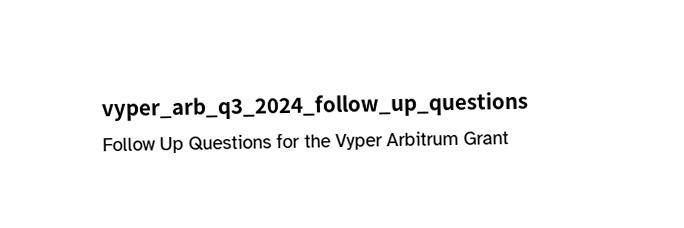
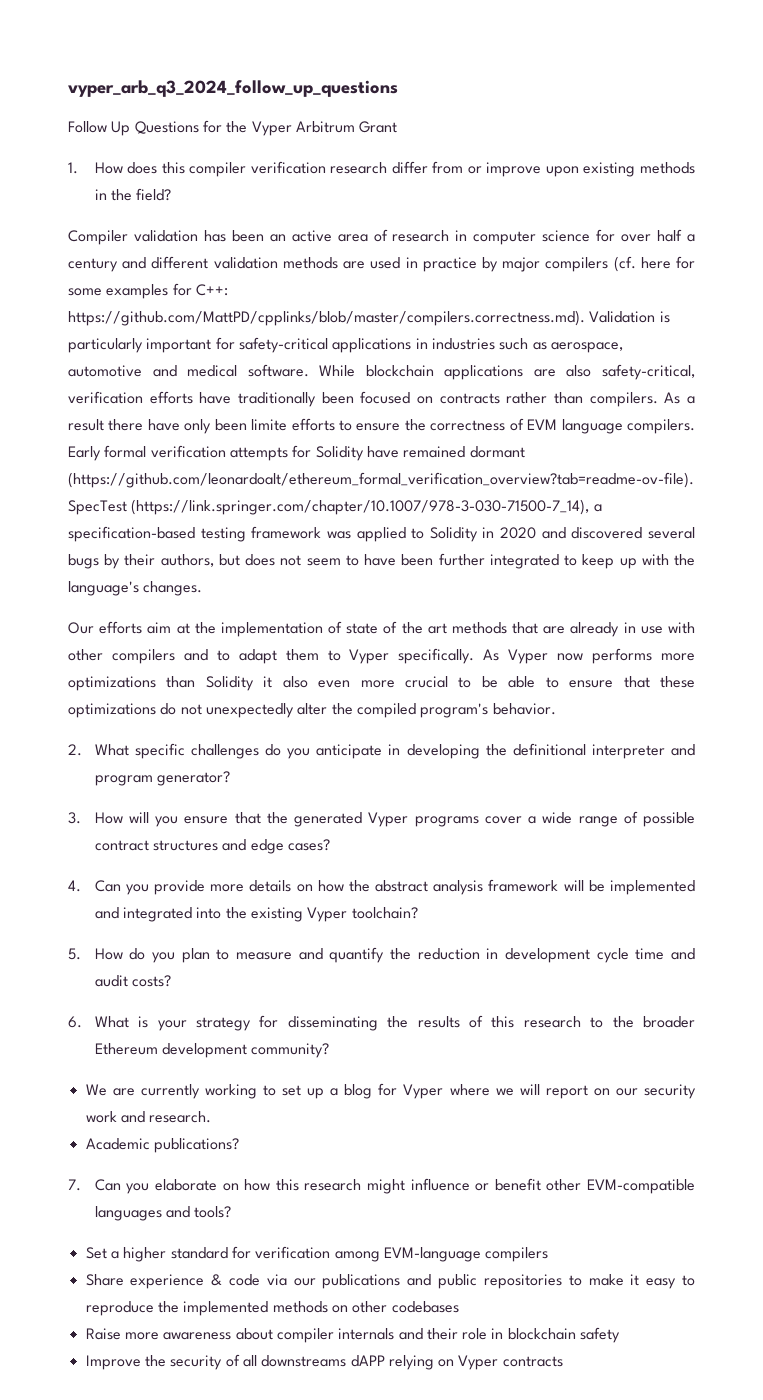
(509, 138) none -> [68,161,695,177] [94,188,172,201] [68,229,696,245] [68,256,695,272] [68,283,228,299] [68,310,670,326] [68,337,623,353] [68,364,695,380] [68,391,695,407] [68,418,696,434] [68,445,525,461] [68,472,694,488] [68,499,602,515] [68,526,695,542] [68,553,695,569] [68,581,203,596] [68,621,695,637] [68,648,695,664] [68,676,696,691] [68,703,556,718] [68,743,696,759] [94,771,231,786] [68,811,696,827] [94,839,331,854] [68,879,695,895] [94,907,418,922] [68,947,695,963] [94,975,172,987] [68,1015,696,1031] [94,1043,330,1058] [85,1083,696,1099] [85,1111,212,1123] [85,1138,239,1153] [68,1178,695,1194] [94,1206,232,1221] [85,1246,549,1262] [85,1274,695,1289] [85,1301,459,1316] [85,1327,621,1343] [85,1354,563,1370] // 1. How does this compiler verification research differ from or improve upon existing methods in the field? // Compiler validation has been an active area of research in computer science for over half a century and different validation methods are used in practice by major compilers (cf. here for some examples for C++: https://github.com/MattPD/cpplinks/blob/master/compilers.correctness.md). Validation is particularly important for safety-critical applications in industries such as aerospace, automotive and medical software. While blockchain applications are also safety-critical, verification efforts have traditionally been focused on contracts rather than compilers. As a result there have only been limite efforts to ensure the correctness of EVM language compilers. Early formal verification attempts for Solidity have remained dormant (https://github.com/leonardoalt/ethereum_formal_verification_overview?tab=readme-ov-file). SpecTest (https://link.springer.com/chapter/10.1007/978-3-030-71500-7_14), a specification-based testing framework was applied to Solidity in 2020 and discovered several bugs by their authors, but does not seem to have been further integrated to keep up with the language's changes. // Our efforts aim at the implementation of state of the art methods that are already in use with other compilers and to adapt them to Vyper specifically. As Vyper now performs more optimizations than Solidity it also even more crucial to be able to ensure that these optimizations do not unexpectedly alter the compiled program's behavior. // 2. What specific challenges do you anticipate in developing the definitional interpreter and program generator? // 3. How will you ensure that the generated Vyper programs cover a wide range of possible contract structures and edge cases? // 4. Can you provide more details on how the abstract analysis framework will be implemented and integrated into the existing Vyper toolchain? // 5. How do you plan to measure and quantify the reduction in development cycle time and audit costs? // 6. What is your strategy for disseminating the results of this research to the broader Ethereum development community? // We are currently working to set up a blog for Vyper where we will report on our security work and research. // Academic publications? // 7. Can you elaborate on how this research might influence or benefit other EVM-compatible languages and tools? // Set a higher standard for verification among EVM-language compilers // Share experience & code via our publications and public repositories to make it easy to reproduce the implemented methods on other codebases // Raise more awareness about compiler internals and their role in blockchain safety // Improve the security of all downstreams dAPP relying on Vyper contracts

